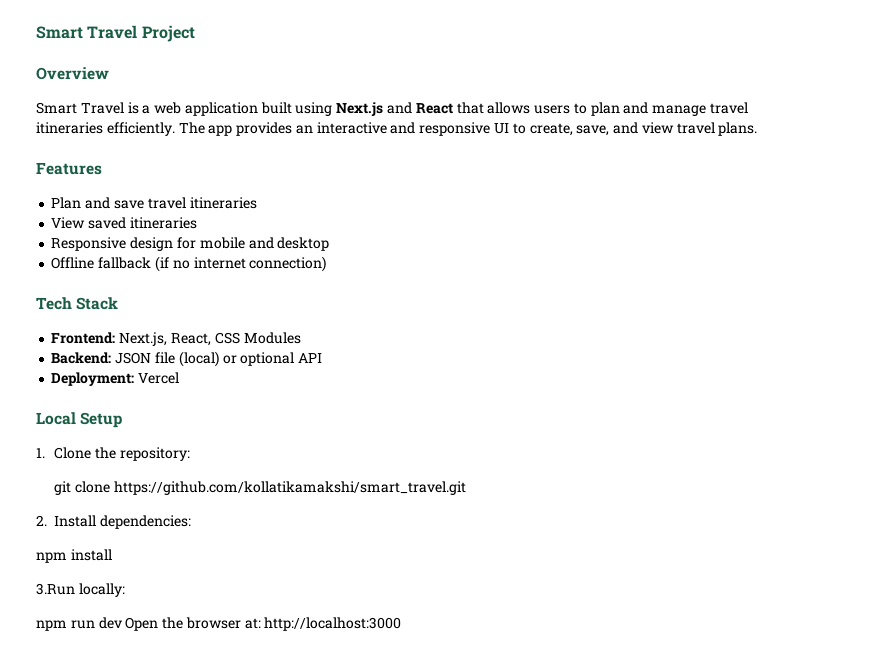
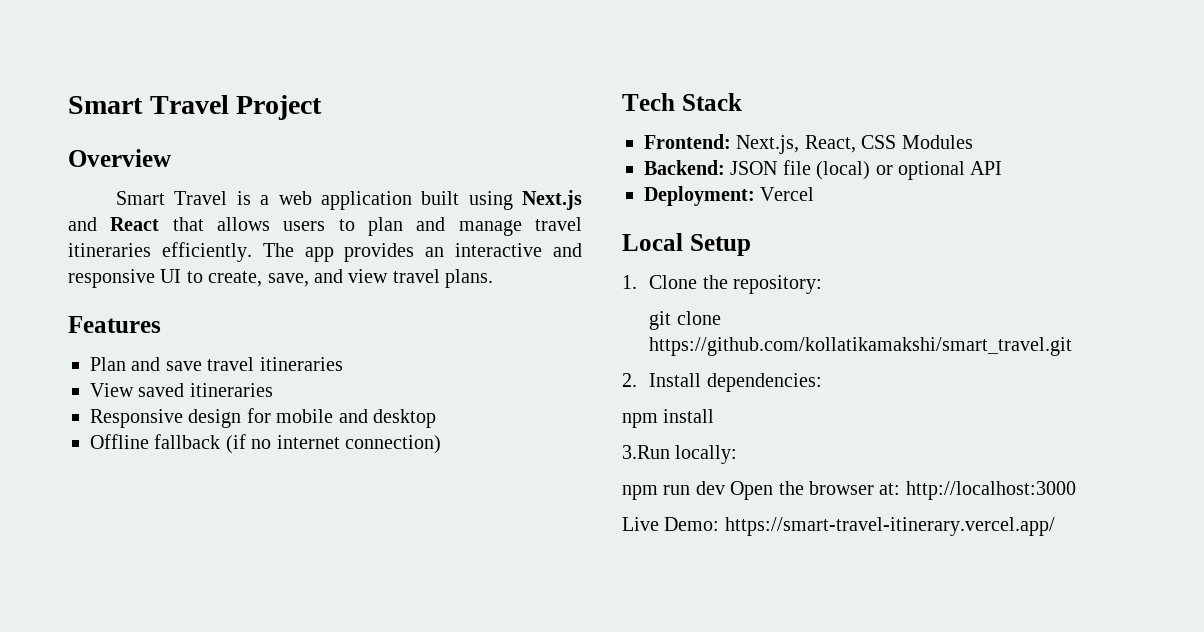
(402, 624) none -> [622,517,1055,536] // Live Demo: https://smart-travel-itinerary.vercel.app/

